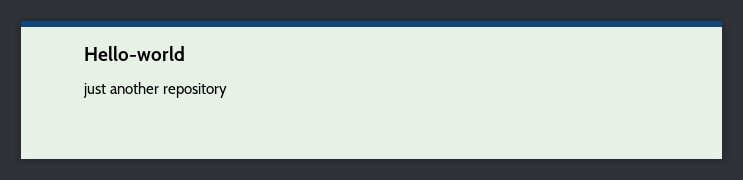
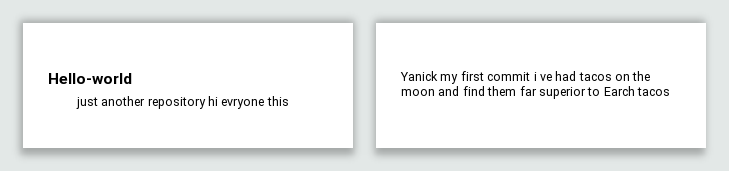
(228, 90) none -> [208,96,289,109] [400,71,651,84] [401,86,670,99] hi evryone this Yanick my first commit i ve had tacos on the moon and find them far superior to Earch tacos

